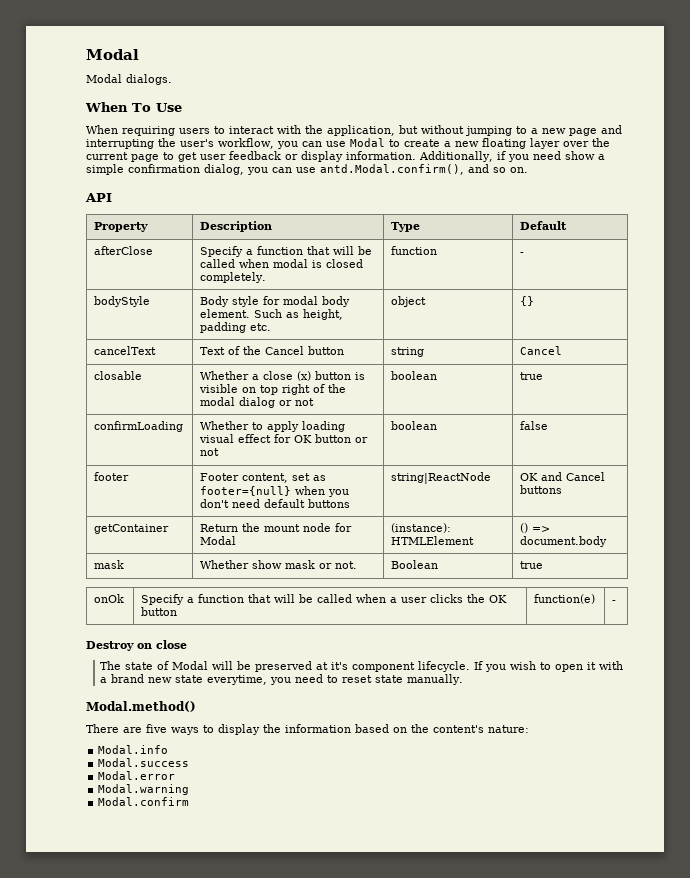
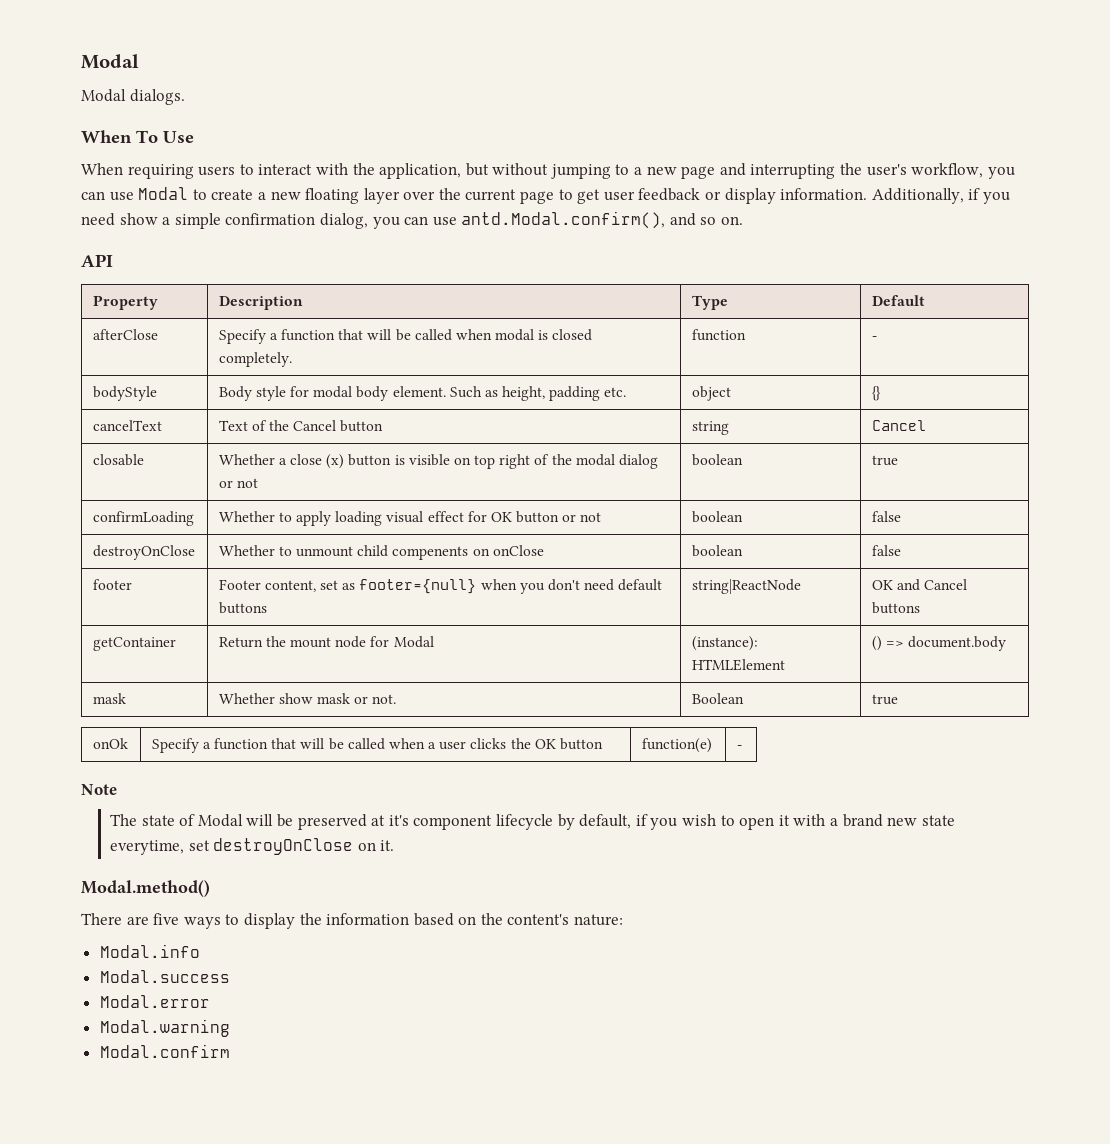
(549, 425) none -> [92,545,195,560] [218,545,544,560] [691,545,743,557] [871,545,901,556] // destroyOnClose | Whether to unmount child compenents on onClose | boolean | false
[86,640,187,651] Destroy on close -> [81,784,117,795] Note
[418,661,484,672] lifecycle. If -> [496,814,648,830] lifecycle by default, if
[270,674,464,685] you need to reset state manually. -> [188,838,395,855] set destroyOnClose on it.

